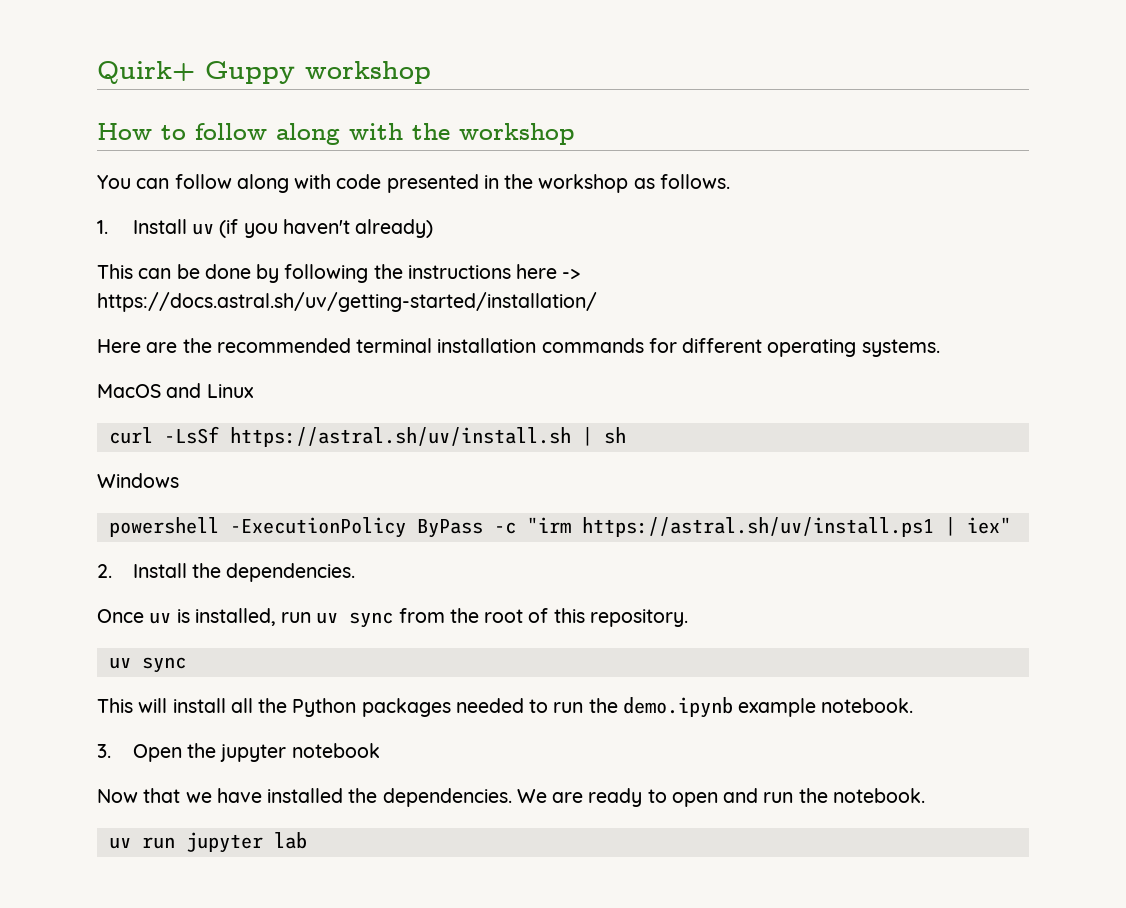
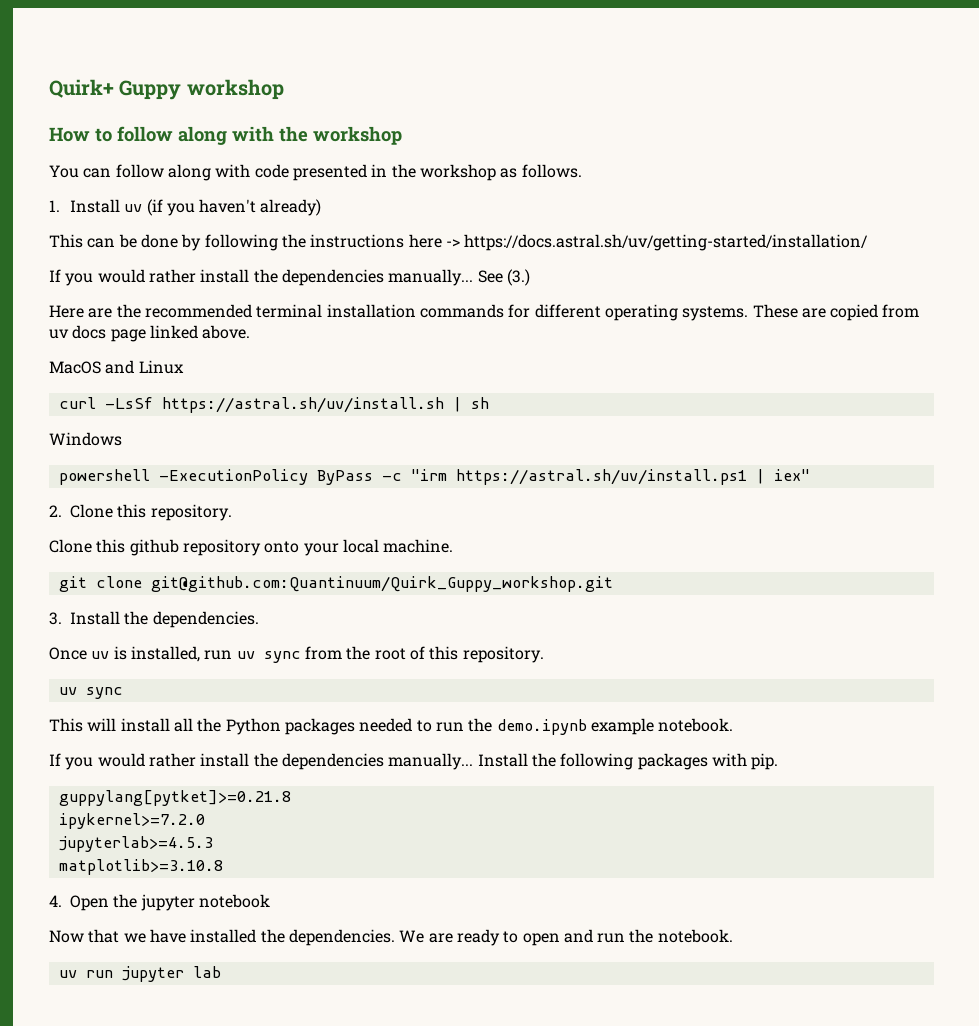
(597, 302) none -> [49,269,530,286] // If you would rather install the dependencies manually... See (3.)
(940, 348) none -> [752,304,920,321] [49,325,251,342] These are copied from uv docs page linked above.
(112, 571) none -> [70,504,232,521] [49,539,454,556] [58,576,613,592] [49,612,62,625] Clone this repository. // Clone this github repository onto your local machine. // git clone git@github.com:Quantinuum/Quirk_Guppy_workshop.git // 3.
[97,744,111,758] 3. -> [49,753,779,770] [58,790,291,806] [58,813,205,829] [58,836,213,852] [58,859,223,875] [49,895,62,907] If you would rather install the dependencies manually... Install the following packages with pip. // guppylang[pytket]>=0.21.8 // ipykernel>=7.2.0 // jupyterlab>=4.5.3 // matplotlib>=3.10.8 // 4.

